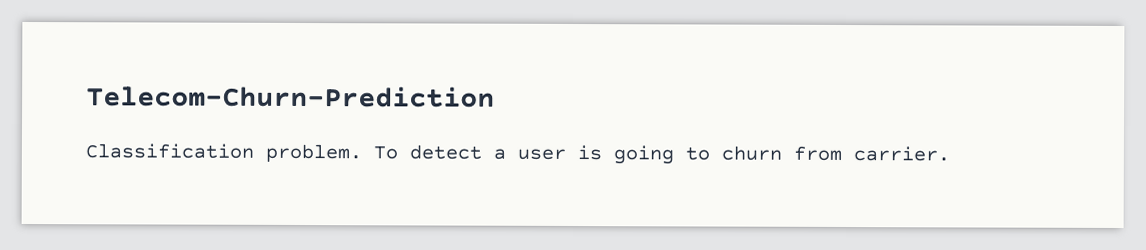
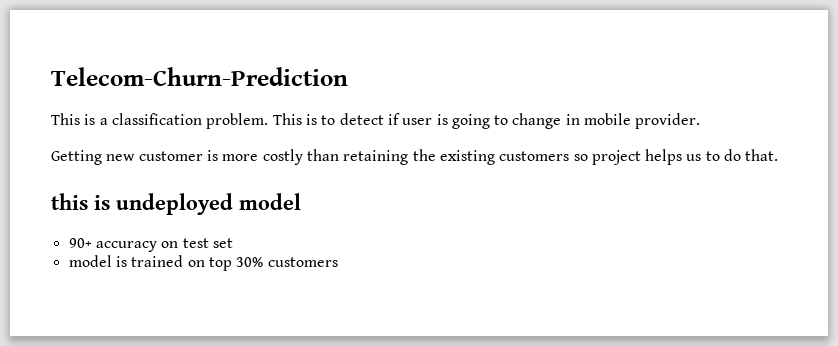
[85,143,950,165] Classification problem. To detect a user is going to churn from carrier. -> [51,113,701,129] [51,149,779,165] [51,193,301,215] [68,238,233,252] [68,255,338,271] This is a classification problem. This is to detect if user is going to change in mobile provider. // Getting new customer is more costly than retaining the existing customers so project helps us to do that. // this is undeployed model // 90+ accuracy on test set // model is trained on top 30% customers

